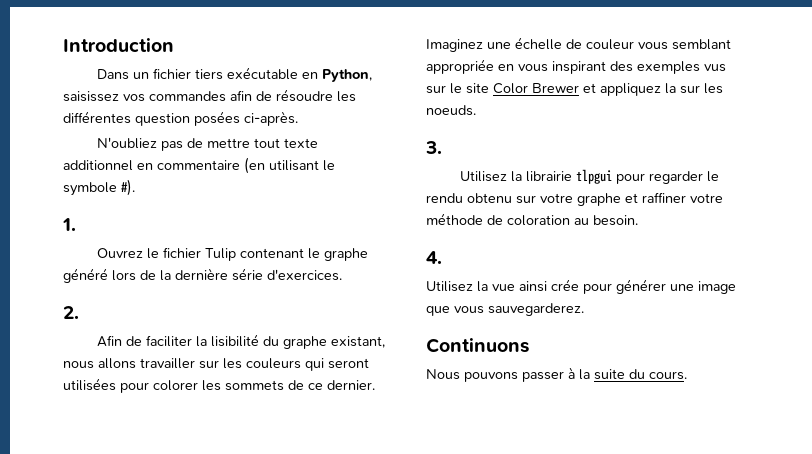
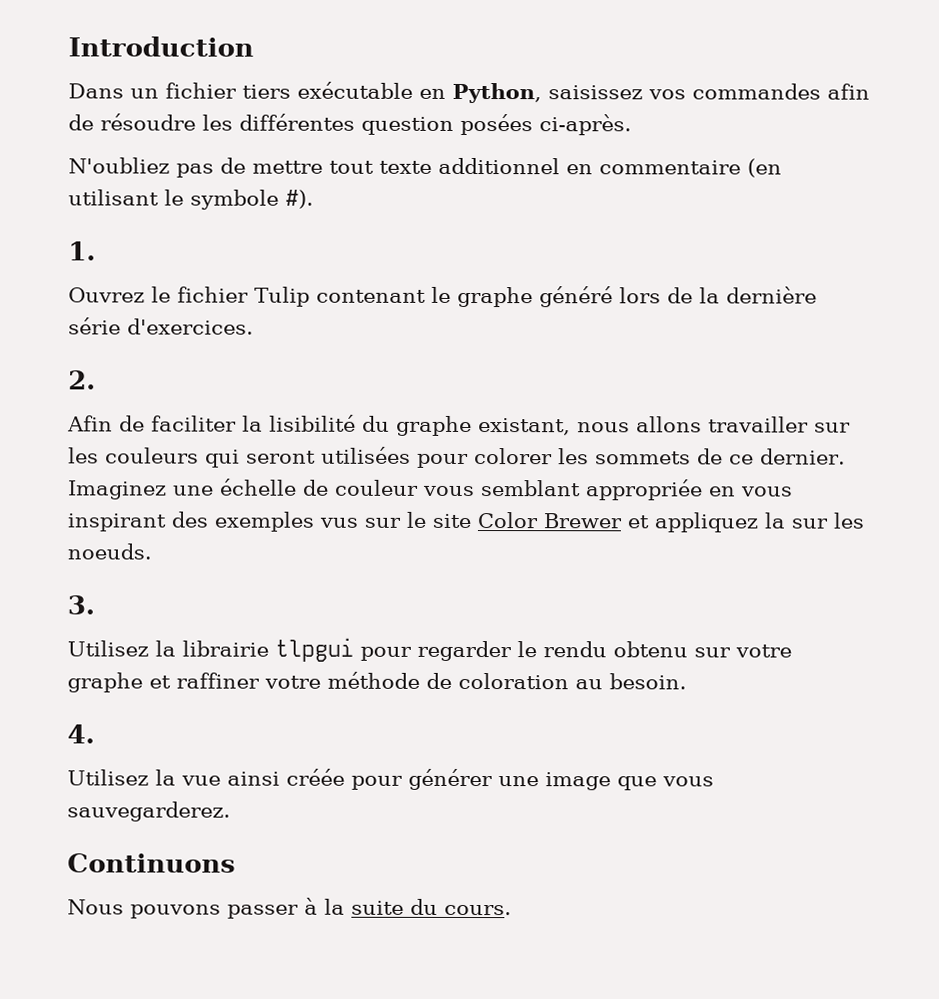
[551,279,579,291] crée -> [286,768,345,786] créée

